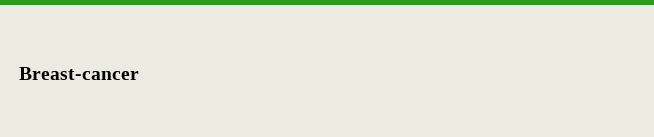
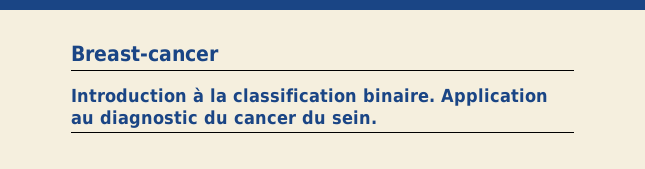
(139, 73) none -> [71,87,548,106] [71,110,377,128] // Introduction à la classification binaire. Application au diagnostic du cancer du sein.

